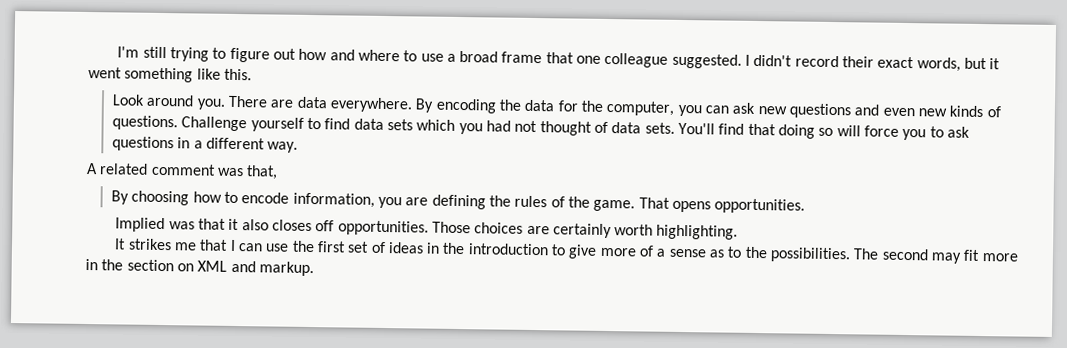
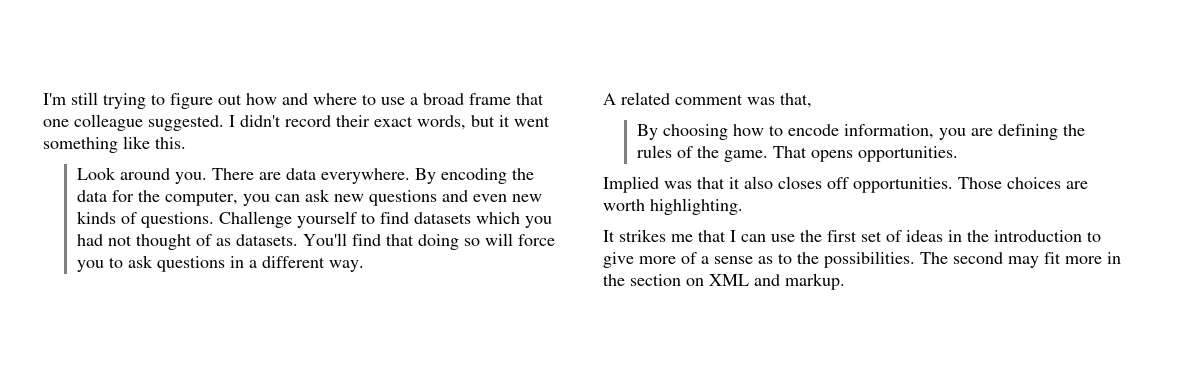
[353,118,414,131] data sets -> [414,212,472,224] datasets
[611,122,675,134] data sets. -> [216,234,299,246] as datasets.
[552,223,612,239] certainly -> (1088, 185) none

